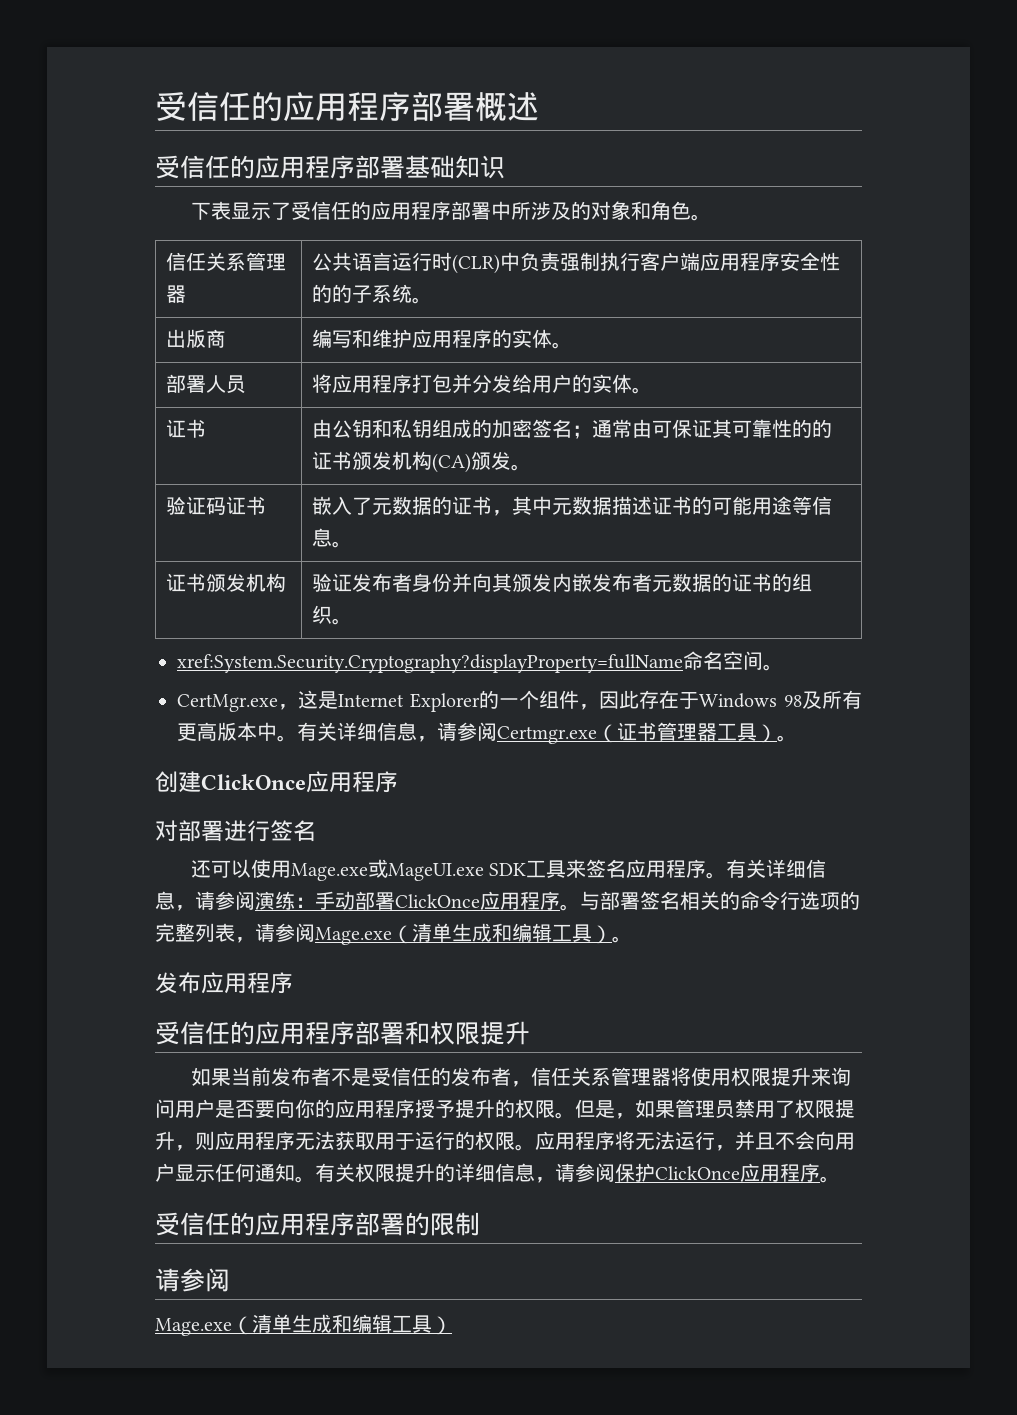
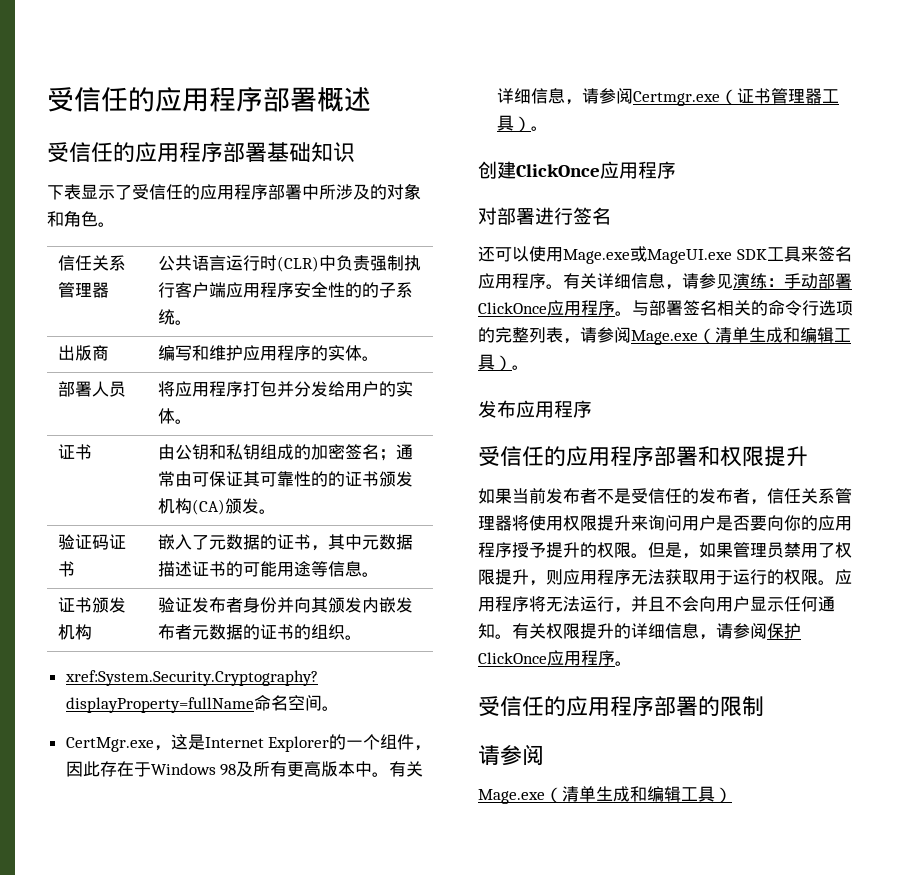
[235,891,255,910] 阅 -> [716,273,733,289] 见

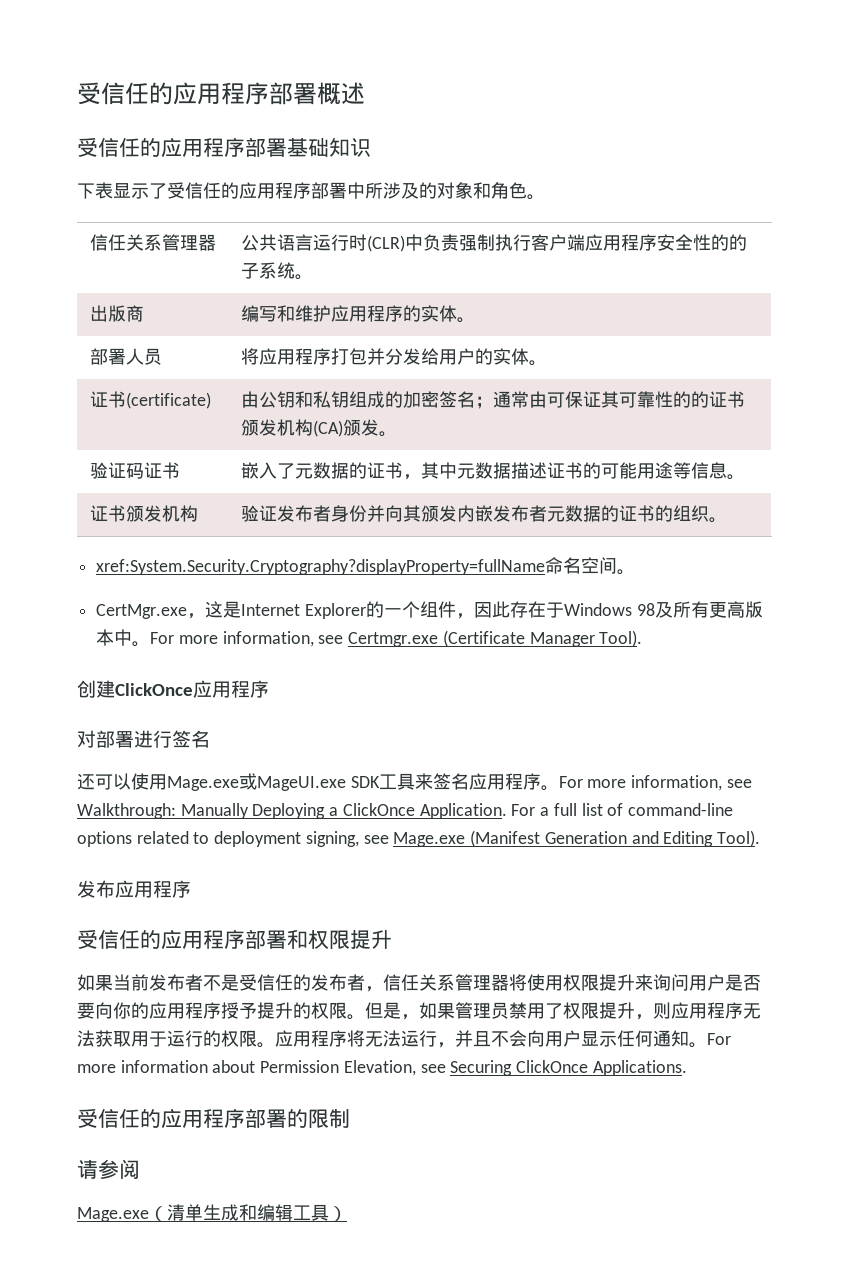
(92, 452) none -> [125,392,211,409] (certificate)
[389,761,424,777] [496,88,839,106] [496,115,548,132] 有关详细信息，请参阅Certmgr.exe（证书管理器工具）。 -> [150,630,643,647] For more information, see Certmgr.exe (Certificate Manager Tool).
[563,273,852,290] [478,300,853,316] [478,327,851,345] [478,354,529,371] 有关详细信息，请参见演练：手动部署ClickOnce应用程序。与部署签名相关的命令行选项的完整列表，请参阅Mage.exe（清单生成和编辑工具）。 -> [558,775,752,791] [77,803,733,819] [77,830,760,847] For more information, see Walkthrough: Manually Deploying a ClickOnce Application. For a full list of command-line options related to deployment signing, see Mage.exe (Manifest Generation and Editing Tool).
[512,623,801,640] [478,650,632,666] 有关权限提升的详细信息，请参阅保护ClickOnce应用程序。 -> [707,1033,731,1045] [77,1060,687,1076] For more information about Permission Elevation, see Securing ClickOnce Applications.

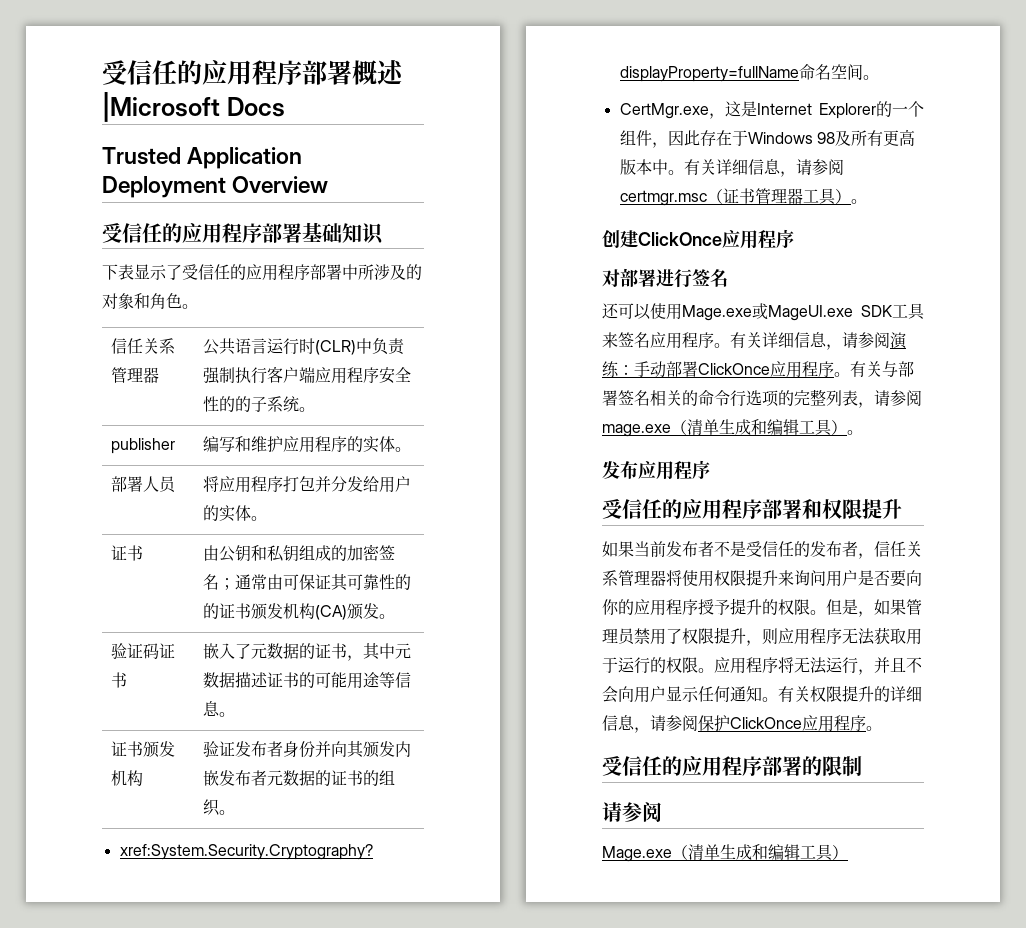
(365, 93) none -> [102,92,285,122] [102,147,303,169] [102,176,329,198] |Microsoft Docs // Trusted Application Deployment Overview
[89,305,144,322] 出版商 -> [110,438,175,454] publisher
[125,392,211,409] (certificate) -> (143, 553) none
[150,630,643,647] For more information, see Certmgr.exe (Certificate Manager Tool). -> [683,159,844,177] [619,188,867,206] 有关详细信息，请参阅certmgr.msc（证书管理器工具）。
[558,775,752,791] [77,803,733,819] [77,830,760,847] For more information, see Walkthrough: Manually Deploying a ClickOnce Application. For a full list of command-line options related to deployment signing, see Mage.exe (Manifest Generation and Editing Tool). -> [730,332,908,350] [602,361,914,378] [602,389,922,408] [602,419,863,437] 有关详细信息，请参阅演练：手动部署ClickOnce应用程序。有关与部署签名相关的命令行选项的完整列表，请参阅mage.exe（清单生成和编辑工具）。
[707,1033,731,1045] [77,1060,687,1076] For more information about Permission Elevation, see Securing ClickOnce Applications. -> [778,685,922,702] [602,715,882,733] 有关权限提升的详细信息，请参阅保护ClickOnce应用程序。

